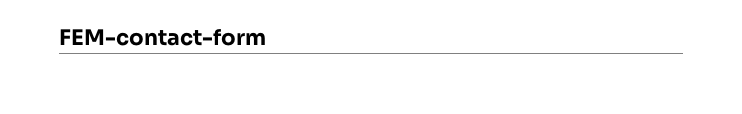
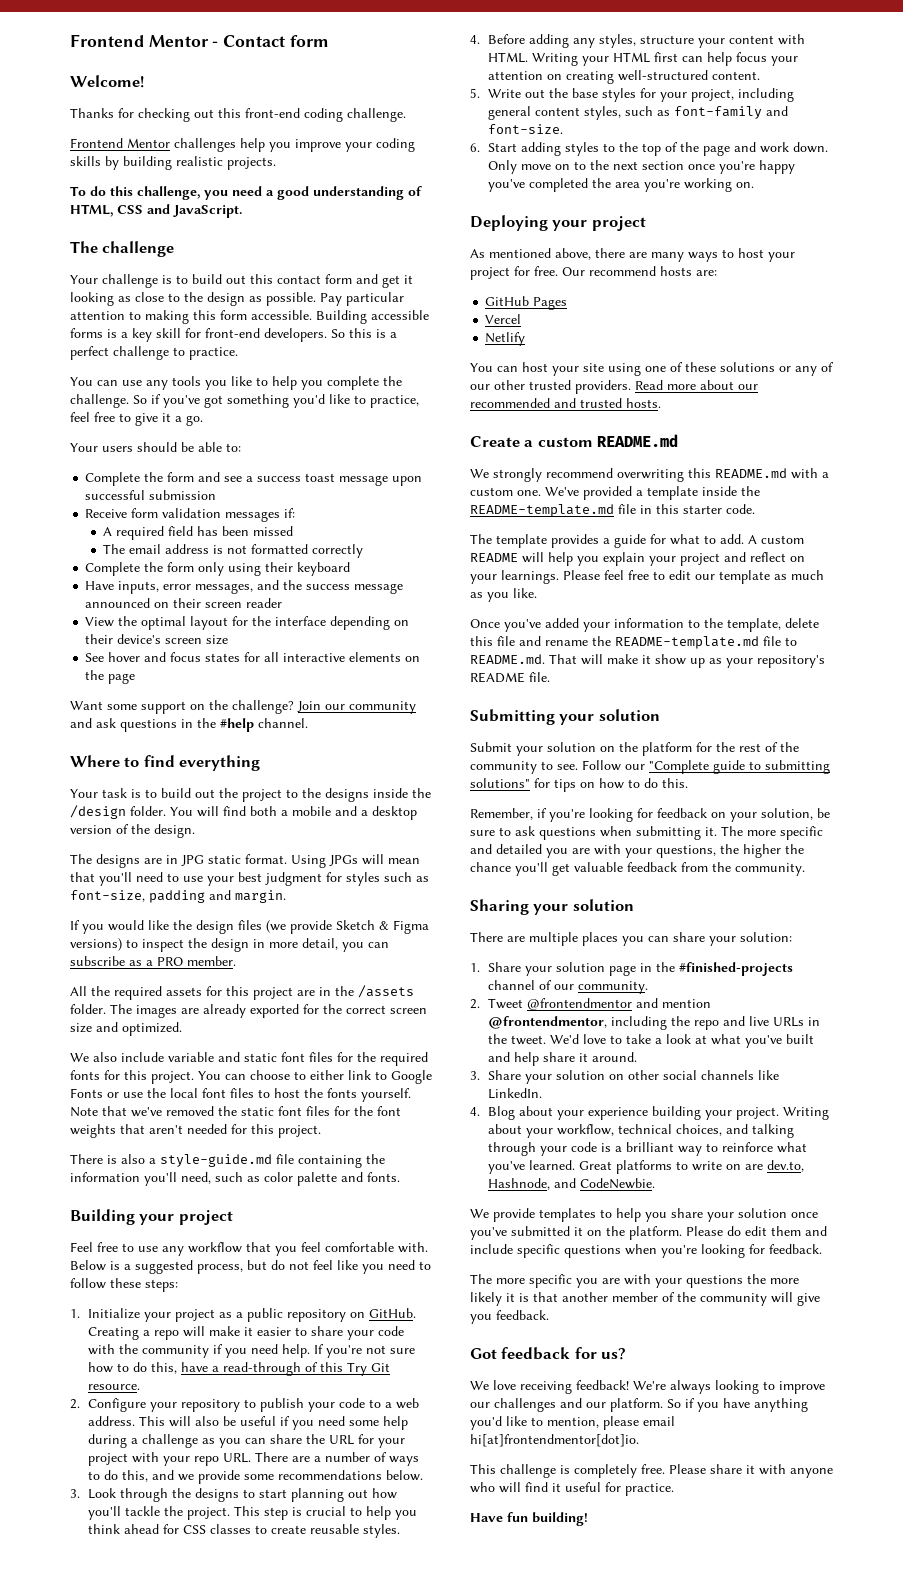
[59,29,266,46] FEM-contact-form -> [70,34,329,47] [70,75,144,88] [70,108,406,122] [70,138,415,152] [70,156,276,170] [70,186,422,200] [70,204,242,218] [70,241,175,257] [70,274,413,288] [70,292,404,306] [70,310,429,324] [70,328,397,342] [70,346,238,360] [70,376,402,390] [70,394,419,408] [70,412,203,426] [70,442,241,452] [85,472,423,486] [85,490,217,500] [85,508,296,522] [103,526,294,540] [103,544,364,558] [85,562,351,576] [85,580,404,594] [85,598,283,608] [85,616,410,630] [85,634,229,645] [85,652,421,662] [85,670,136,684] [70,700,416,714] [70,718,308,732] [70,755,261,771] [70,788,431,802] [70,805,417,820] [70,824,195,838] [70,854,420,868] [70,872,429,886] [70,890,286,903] [70,920,429,934] [70,938,389,952] [70,956,236,966] [70,985,414,1000] [70,1004,427,1018] [70,1022,182,1036] [70,1052,428,1066] [70,1070,432,1084] [70,1088,411,1102] [70,1106,401,1117] [70,1124,321,1138] [70,1154,385,1168] [70,1172,400,1186] [70,1209,233,1225] [70,1242,428,1256] [70,1260,431,1274] [70,1278,178,1292] [70,1308,416,1322] [87,1326,404,1340] [87,1344,415,1358] [87,1362,390,1376] [87,1384,140,1390] [70,1398,419,1412] [87,1416,408,1430] [87,1434,405,1448] [87,1452,419,1466] [87,1470,423,1484] [70,1488,397,1502] [87,1506,417,1520] [87,1524,400,1538] [470,34,805,48] [487,52,798,66] [487,70,760,84] [470,88,794,102] [487,106,788,120] [487,124,563,134] [470,142,828,156] [487,160,795,174] [487,178,754,192] [470,215,646,231] [470,248,795,262] [470,266,717,280] [485,296,568,310] [485,314,522,324] [485,332,526,346] [470,362,834,376] [470,380,758,394] [470,398,661,408] [470,434,679,447] [470,468,829,482] [470,486,760,500] [470,504,755,517] [470,534,804,548] [470,552,805,566] [470,570,824,584] [470,588,537,602] [470,618,819,632] [470,636,797,649] [470,654,825,668] [470,672,550,683] [470,709,660,725] [470,742,799,756] [470,760,830,774] [470,778,688,792] [470,808,830,822] [470,826,823,840] [470,844,804,858] [470,862,805,876] [470,899,634,915] [470,932,792,946] [470,962,793,976] [487,980,648,994] [470,998,711,1010] [487,1016,820,1030] [487,1034,814,1048] [487,1052,637,1066] [470,1070,779,1084] [487,1088,542,1099] [470,1106,829,1120] [487,1124,794,1138] [487,1142,807,1156] [487,1160,804,1174] [487,1178,655,1190] [470,1208,818,1222] [470,1226,827,1240] [470,1244,822,1258] [470,1274,799,1288] [470,1292,820,1306] [470,1310,549,1324] [470,1347,627,1360] [470,1380,825,1394] [470,1398,808,1412] [470,1416,675,1430] [470,1434,639,1447] [470,1464,833,1478] [470,1482,674,1496] [470,1512,588,1526] Frontend Mentor - Contact form // Welcome! // Thanks for checking out this front-end coding challenge. // Frontend Mentor challenges help you improve your coding skills by building realistic projects. // To do this challenge, you need a good understanding of HTML, CSS and JavaScript. // The challenge // Your challenge is to build out this contact form and get it looking as close to the design as possible. Pay particular attention to making this form accessible. Building accessible forms is a key skill for front-end developers. So this is a perfect challenge to practice. // You can use any tools you like to help you complete the challenge. So if you've got something you'd like to practice, feel free to give it a go. // Your users should be able to: // Complete the form and see a success toast message upon successful submission // Receive form validation messages if: // A required field has been missed // The email address is not formatted correctly // Complete the form only using their keyboard // Have inputs, error messages, and the success message announced on their screen reader // View the optimal layout for the interface depending on their device's screen size // See hover and focus states for all interactive elements on the page // Want some support on the challenge? Join our community and ask questions in the #help channel. // Where to find everything // Your task is to build out the project to the designs inside the /design folder. You will find both a mobile and a desktop version of the design. // The designs are in JPG static format. Using JPGs will mean that you'll need to use your best judgment for styles such as font-size, padding and margin. // If you would like the design files (we provide Sketch & Figma versions) to inspect the design in more detail, you can subscribe as a PRO member. // All the required assets for this project are in the /assets folder. The images are already exported for the correct screen size and optimized. // We also include variable and static font files for the required fonts for this project. You can choose to either link to Google Fonts or use the local font files to host the fonts yourself. Note that we've removed the static font files for the font weights that aren't needed for this project. // There is also a style-guide.md file containing the information you'll need, such as color palette and fonts. // Building your project // Feel free to use any workflow that you feel comfortable with. Below is a suggested process, but do not feel like you need to follow these steps: // 1. Initialize your project as a public repository on GitHub. Creating a repo will make it easier to share your code with the community if you need help. If you're not sure how to do this, have a read-through of this Try Git resource. // 2. Configure your repository to publish your code to a web address. This will also be useful if you need some help during a challenge as you can share the URL for your project with your repo URL. There are a number of ways to do this, and we provide some recommendations below. // 3. Look through the designs to start planning out how you'll tackle the project. This step is crucial to help you think ahead for CSS classes to create reusable styles. // 4. Before adding any styles, structure your content with HTML. Writing your HTML first can help focus your attention on creating well-structured content. // 5. Write out the base styles for your project, including general content styles, such as font-family and font-size. // 6. Start adding styles to the top of the page and work down. Only move on to the next section once you're happy you've completed the area you're working on. // Deploying your project // As mentioned above, there are many ways to host your project for free. Our recommend hosts are: // GitHub Pages // Vercel // Netlify // You can host your site using one of these solutions or any of our other trusted providers. Read more about our recommended and trusted hosts. // Create a custom README.md // We strongly recommend overwriting this README.md with a custom one. We've provided a template inside the README-template.md file in this starter code. // The template provides a guide for what to add. A custom README will help you explain your project and reflect on your learnings. Please feel free to edit our template as much as you like. // Once you've added your information to the template, delete this file and rename the README-template.md file to README.md. That will make it show up as your repository's README file. // Submitting your solution // Submit your solution on the platform for the rest of the community to see. Follow our "Complete guide to submitting solutions" for tips on how to do this. // Remember, if you're looking for feedback on your solution, be sure to ask questions when submitting it. The more specific and detailed you are with your questions, the higher the chance you'll get valuable feedback from the community. // Sharing your solution // There are multiple places you can share your solution: // 1. Share your solution page in the #finished-projects channel of our community. // 2. Tweet @frontendmentor and mention @frontendmentor, including the repo and live URLs in the tweet. We'd love to take a look at what you've built and help share it around. // 3. Share your solution on other social channels like LinkedIn. // 4. Blog about your experience building your project. Writing about your workflow, technical choices, and talking through your code is a brilliant way to reinforce what you've learned. Great platforms to write on are dev.to, Hashnode, and CodeNewbie. // We provide templates to help you share your solution once you've submitted it on the platform. Please do edit them and include specific questions when you're looking for feedback. // The more specific you are with your questions the more likely it is that another member of the community will give you feedback. // Got feedback for us? // We love receiving feedback! We're always looking to improve our challenges and our platform. So if you have anything you'd like to mention, please email hi[at]frontendmentor[dot]io. // This challenge is completely free. Please share it with anyone who will find it useful for practice. // Have fun building!

